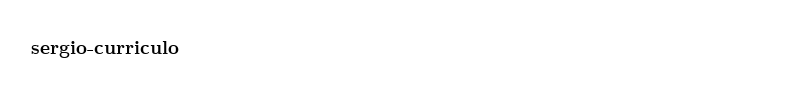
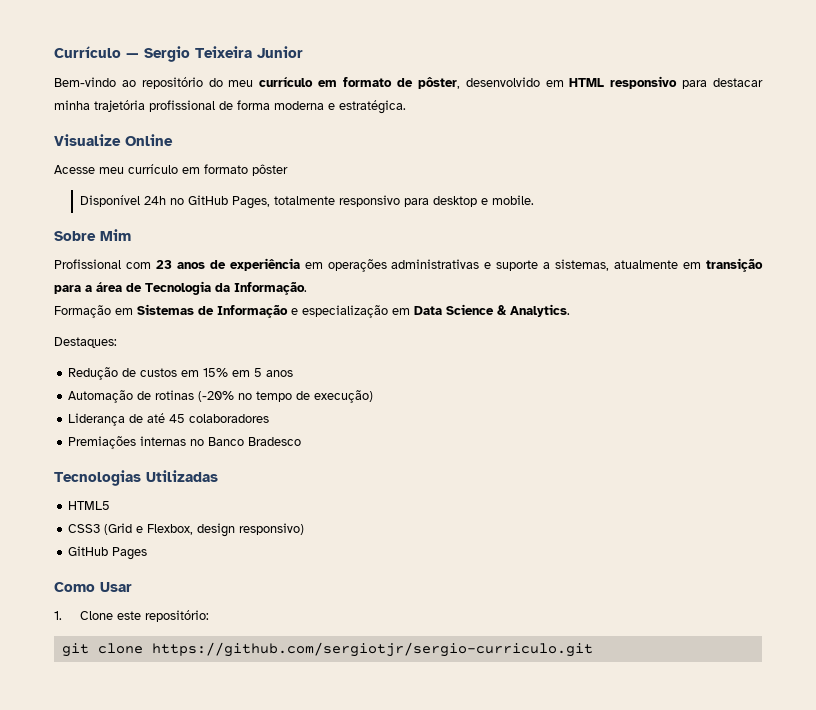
[31,41,179,58] sergio-curriculo -> [54,46,303,62] [54,76,764,89] [54,100,406,114] [54,134,173,146] [54,164,288,176] [79,195,534,209] [54,229,131,241] [54,258,763,272] [54,281,307,295] [54,304,570,318] [54,337,117,348] [68,367,294,380] [68,390,374,403] [68,413,270,426] [68,436,302,449] [54,470,218,486] [68,501,111,510] [68,523,305,537] [68,546,148,560] [54,582,132,592] [54,610,209,622] [61,642,593,657] Currículo — Sergio Teixeira Junior // Bem-vindo ao repositório do meu currículo em formato de pôster, desenvolvido em HTML responsivo para destacar minha trajetória profissional de forma moderna e estratégica. // Visualize Online // Acesse meu currículo em formato pôster // Disponível 24h no GitHub Pages, totalmente responsivo para desktop e mobile. // Sobre Mim // Profissional com 23 anos de experiência em operações administrativas e suporte a sistemas, atualmente em transição para a área de Tecnologia da Informação. // Formação em Sistemas de Informação e especialização em Data Science & Analytics. // Destaques: // Redução de custos em 15% em 5 anos // Automação de rotinas (-20% no tempo de execução) // Liderança de até 45 colaboradores // Premiações internas no Banco Bradesco // Tecnologias Utilizadas // HTML5 // CSS3 (Grid e Flexbox, design responsivo) // GitHub Pages // Como Usar // 1. Clone este repositório: // git clone https://github.com/sergiotjr/sergio-curriculo.git

